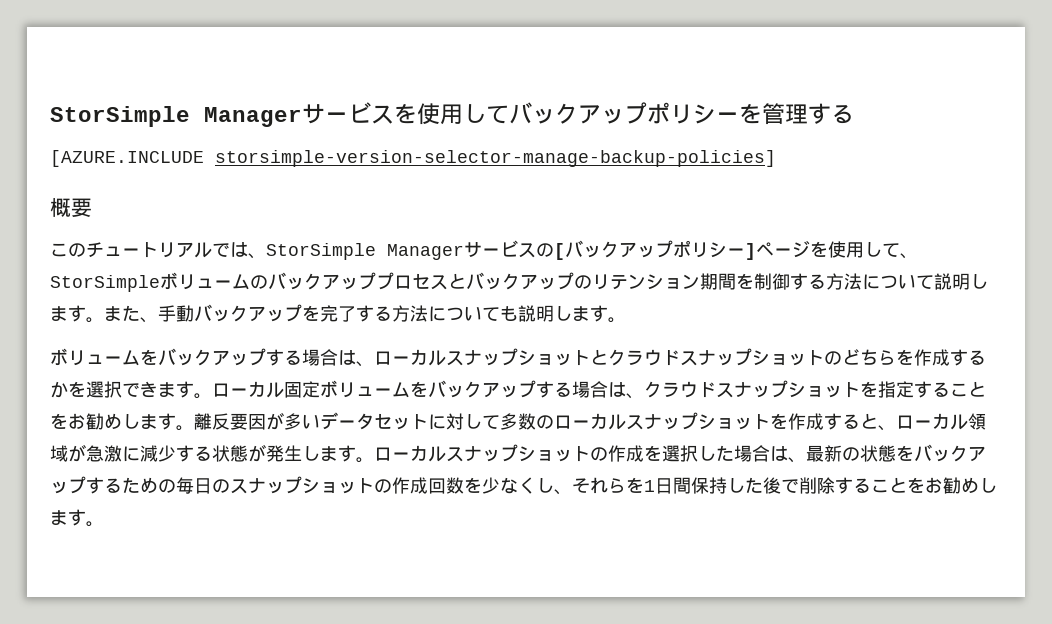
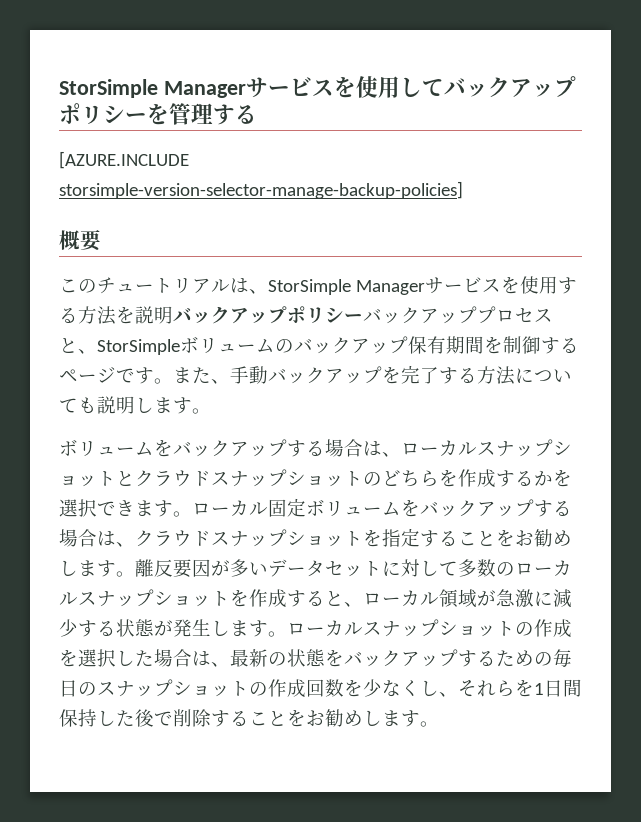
[212,243,230,257] で -> (230, 285) none
[536,240,900,260] の[バックアップポリシー]ページを使用して -> [500,276,577,294] [59,306,553,325] [59,338,78,353] を使用する方法を説明バックアップポリシーバックアッププロセスと
[376,272,988,290] [50,306,68,321] プロセスとバックアップのリテンション期間を制御する方法について説明しま -> [408,336,579,354] [59,367,135,383] 保有期間を制御するページで

